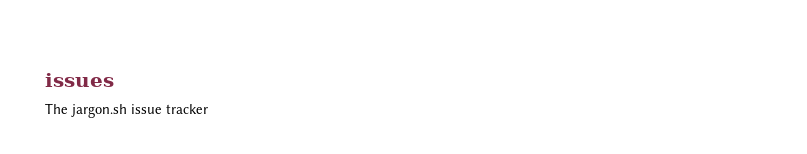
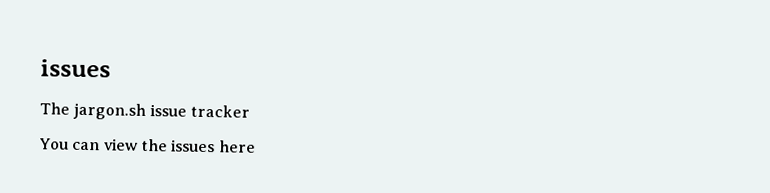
(208, 109) none -> [39,138,256,153] // You can view the issues here

